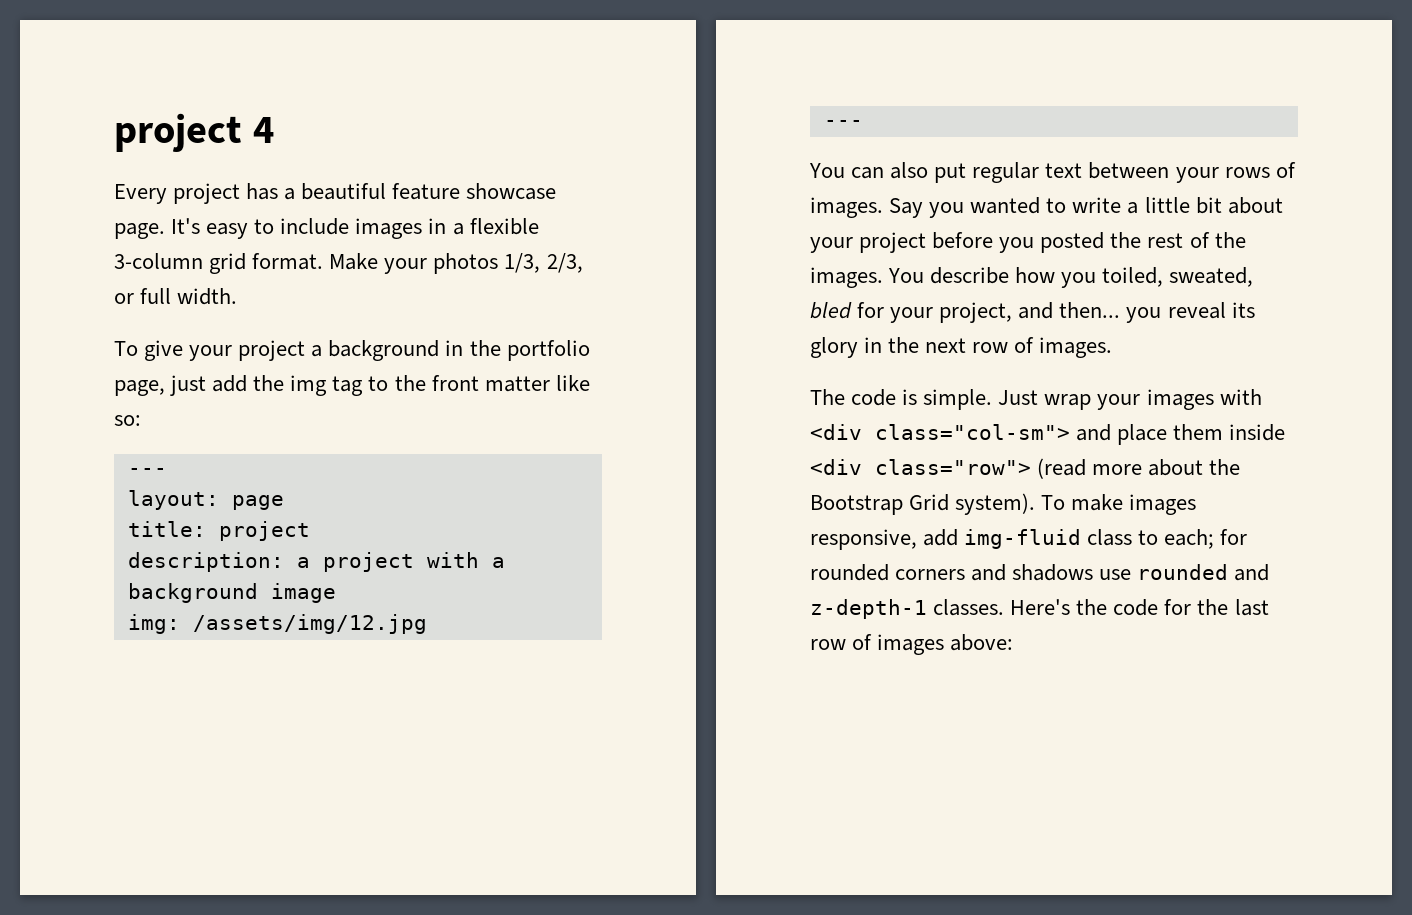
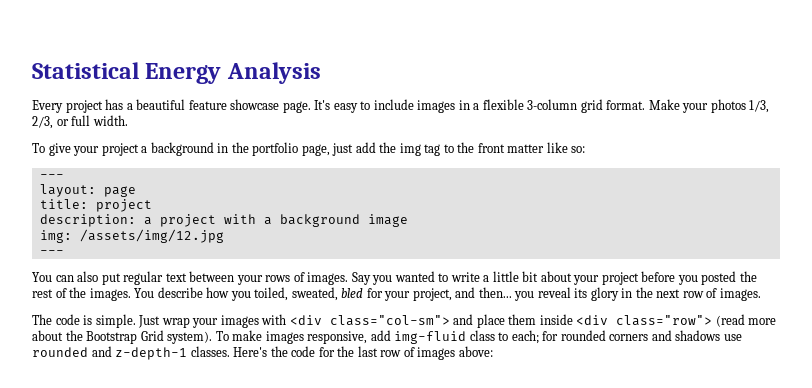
[114,113,274,152] project 4 -> [32,62,321,84] Statistical Energy Analysis

